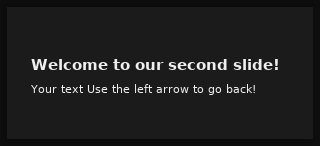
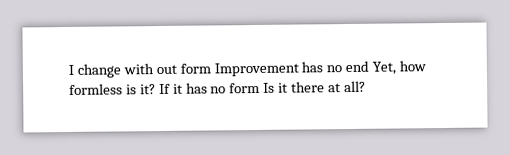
[31,59,280,70] [30,84,256,95] Welcome to our second slide! // Your text Use the left arrow to go back! -> [68,60,427,78] [69,80,366,95] I change with out form Improvement has no end Yet, how formless is it? If it has no form Is it there at all?

